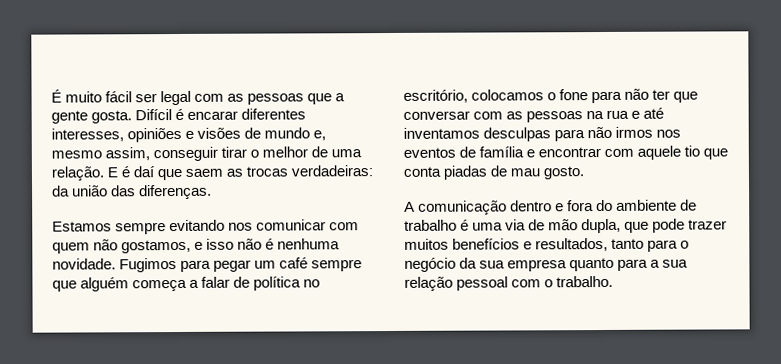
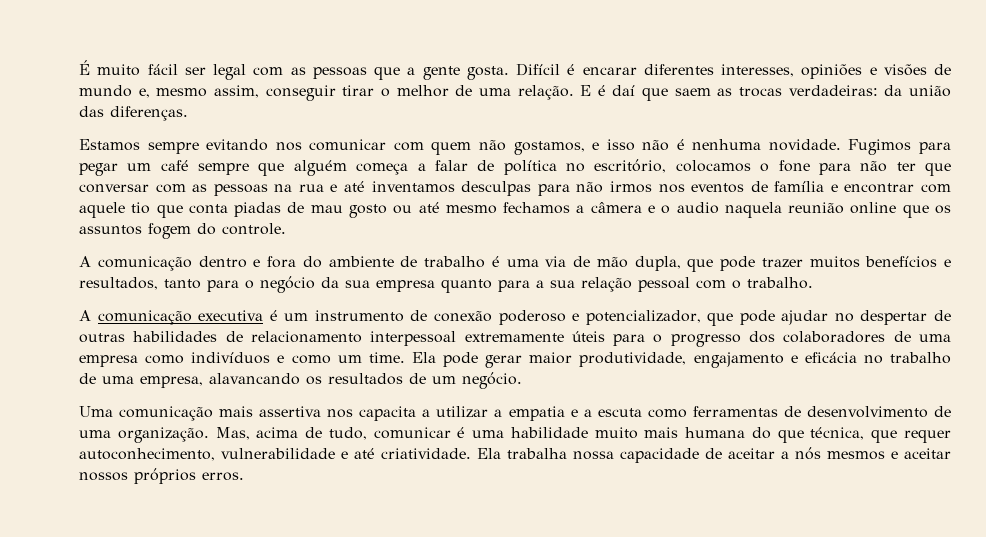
[543,166,585,180] gosto. -> [348,202,952,218] [79,223,286,239] gosto ou até mesmo fechamos a câmera e o audio naquela reunião online que os assuntos fogem do controle.
(614, 281) none -> [79,310,951,326] [79,331,951,347] [79,352,951,368] [79,372,522,389] [79,406,951,421] [79,427,951,443] [79,447,951,463] [79,468,244,484] // A comunicação executiva é um instrumento de conexão poderoso e potencializador, que pode ajudar no despertar de outras habilidades de relacionamento interpessoal extremamente úteis para o progresso dos colaboradores de uma empresa como indivíduos e como um time. Ela pode gerar maior produtividade, engajamento e eficácia no trabalho de uma empresa, alavancando os resultados de um negócio. // Uma comunicação mais assertiva nos capacita a utilizar a empatia e a escuta como ferramentas de desenvolvimento de uma organização. Mas, acima de tudo, comunicar é uma habilidade muito mais humana do que técnica, que requer autoconhecimento, vulnerabilidade e até criatividade. Ela trabalha nossa capacidade de aceitar a nós mesmos e aceitar nossos próprios erros.

